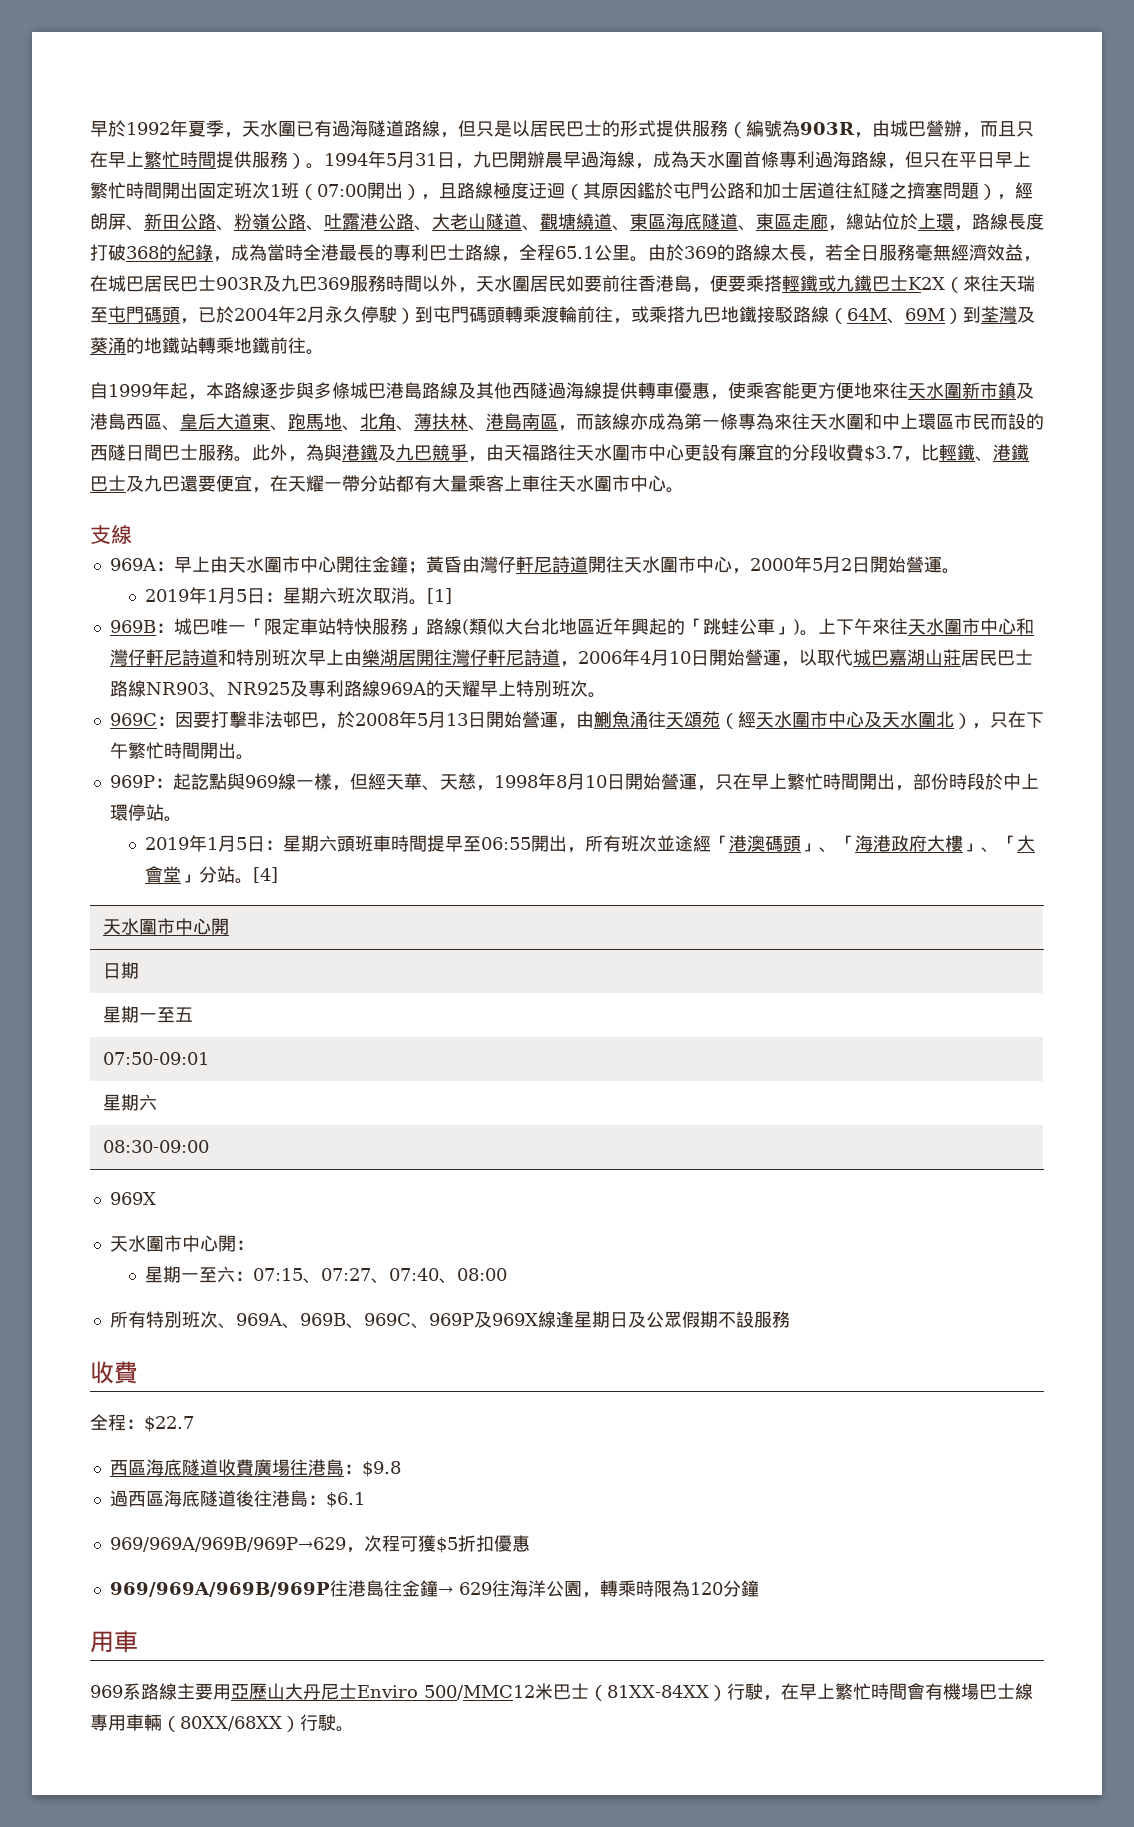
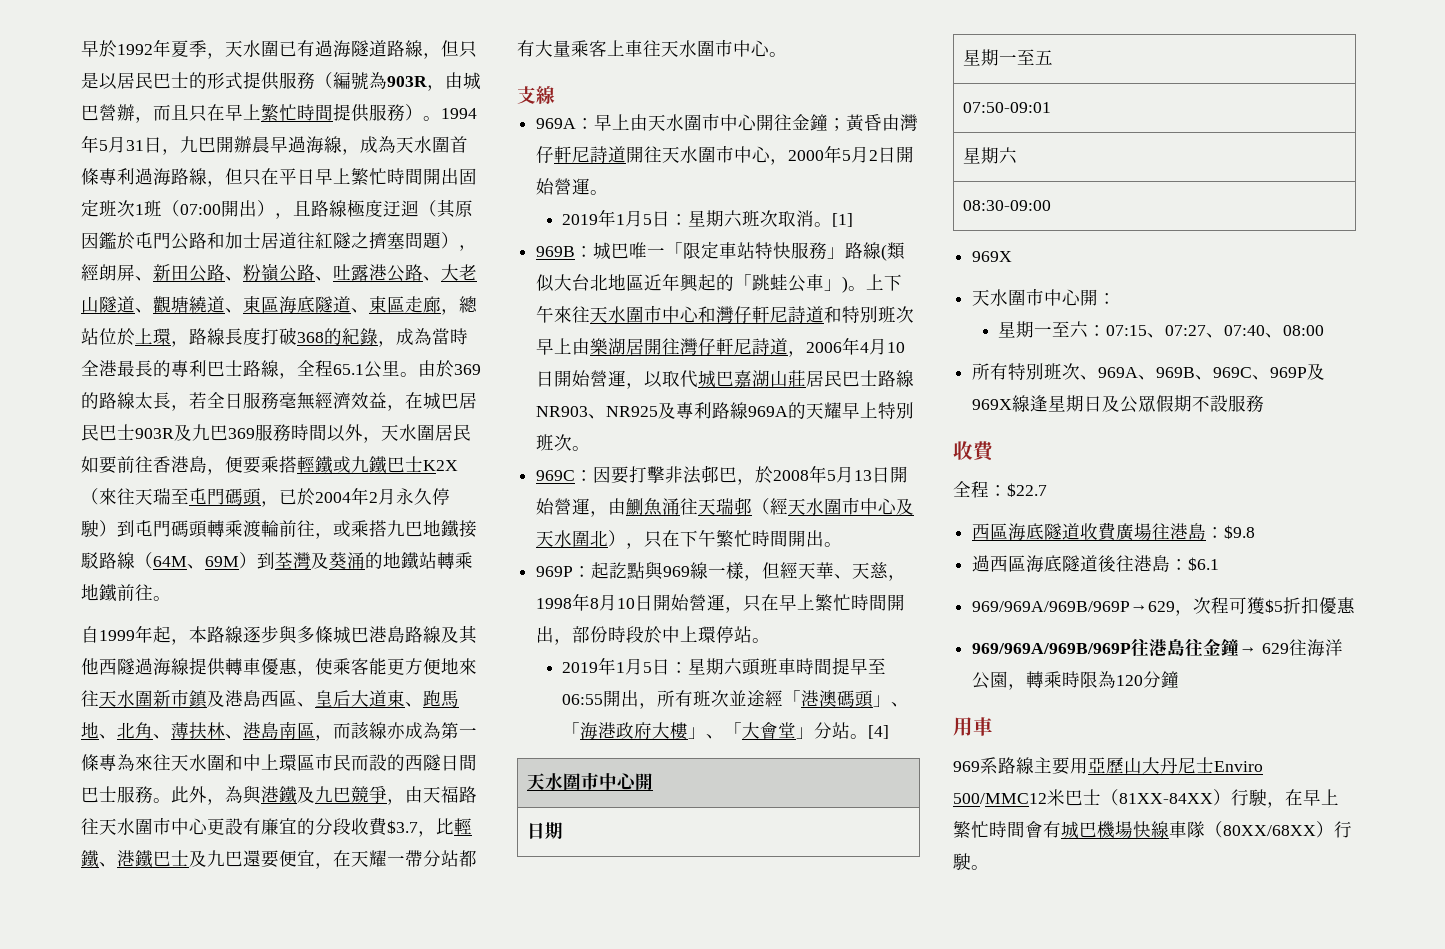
[683,711,720,728] 頌苑 -> [716,497,753,515] 瑞邨
[943,1683,1033,1700] [90,1714,162,1731] 機場巴士線專用車輛 -> [1061,821,1205,839] 城巴機場快線車隊

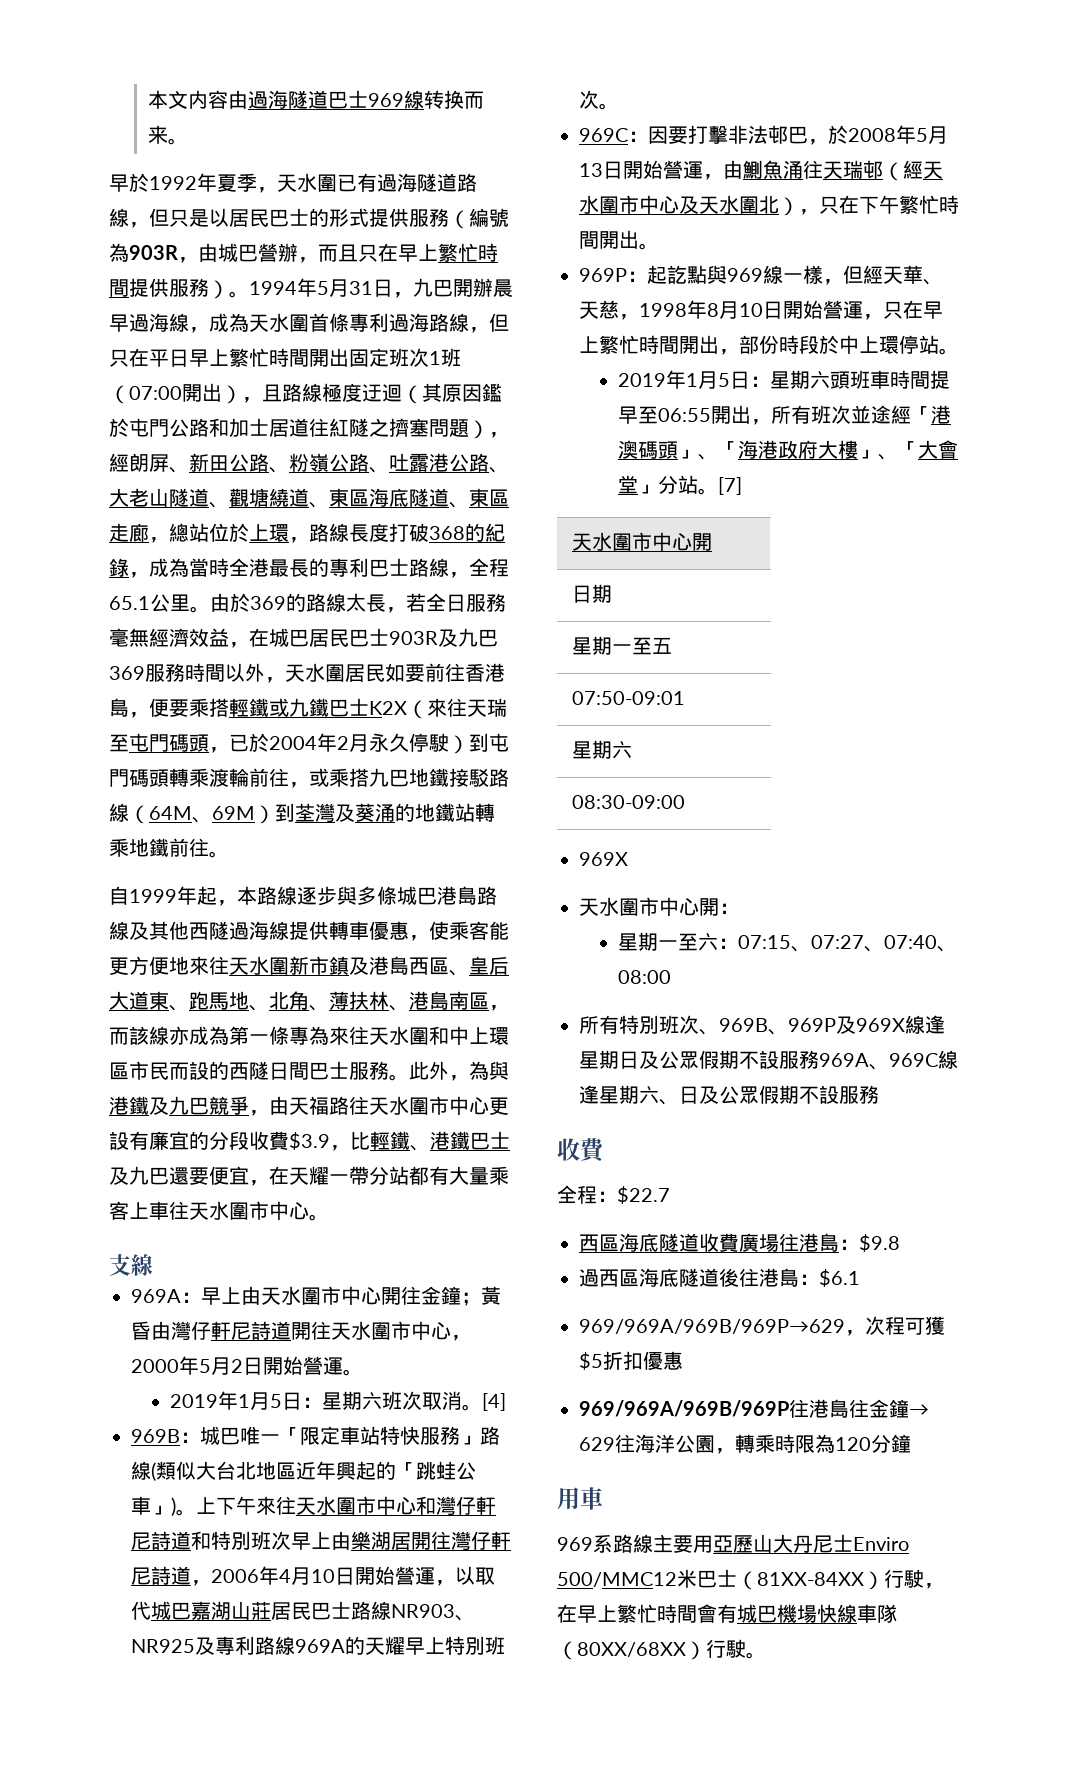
(81, 48) none -> [148,90,485,109] [148,125,189,145] 本文内容由過海隧道巴士969線转换而来。 //
[387,820,418,834] $3.7 -> [289,1132,330,1150] $3.9
[832,213,854,227] [1] -> [482,1393,507,1411] [4]
[868,725,890,739] [4] -> [718,477,743,495] [7]
[1098,367,1253,380] 969A、969B、969C -> [719,1018,768,1032] 969B
(1265, 403) none -> [819,1050,958,1070] [579,1085,879,1105] 969A、969C線逢星期六、日及公眾假期不設服務

